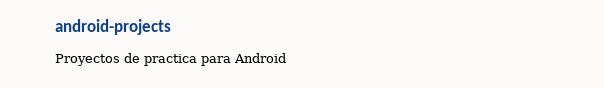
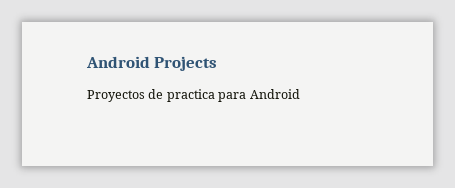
[55,19,171,35] android-projects -> [86,56,218,71] Android Projects

